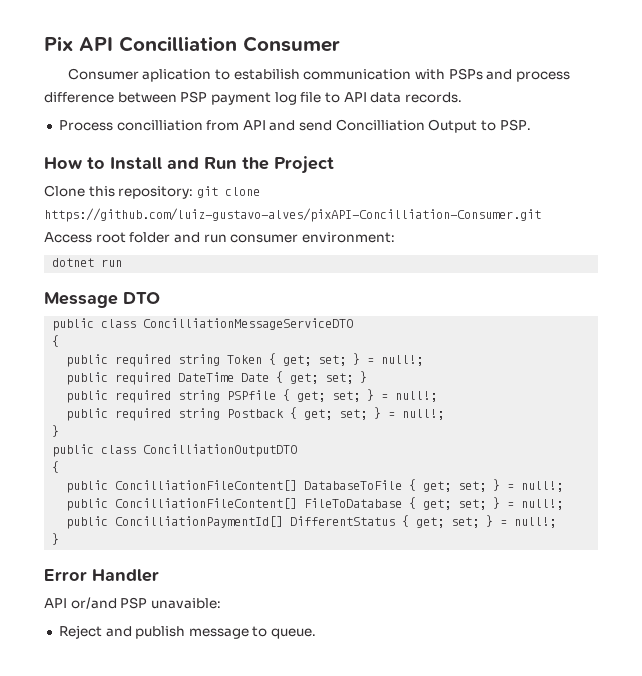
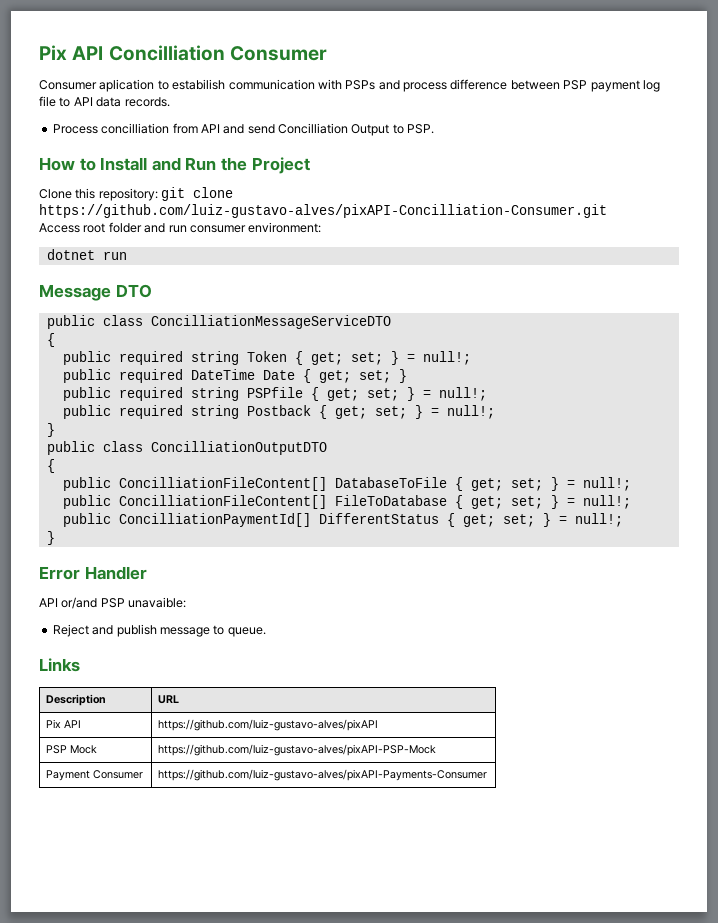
(317, 633) none -> [39,658,80,672] [46,694,107,706] [158,695,180,704] [46,719,82,728] [158,719,379,731] [46,745,98,754] [158,744,437,756] [46,770,144,781] [158,769,488,781] // Links // Description | URL // Pix API | https://github.com/luiz-gustavo-alves/pixAPI // PSP Mock | https://github.com/luiz-gustavo-alves/pixAPI-PSP-Mock // Payment Consumer | https://github.com/luiz-gustavo-alves/pixAPI-Payments-Consumer

